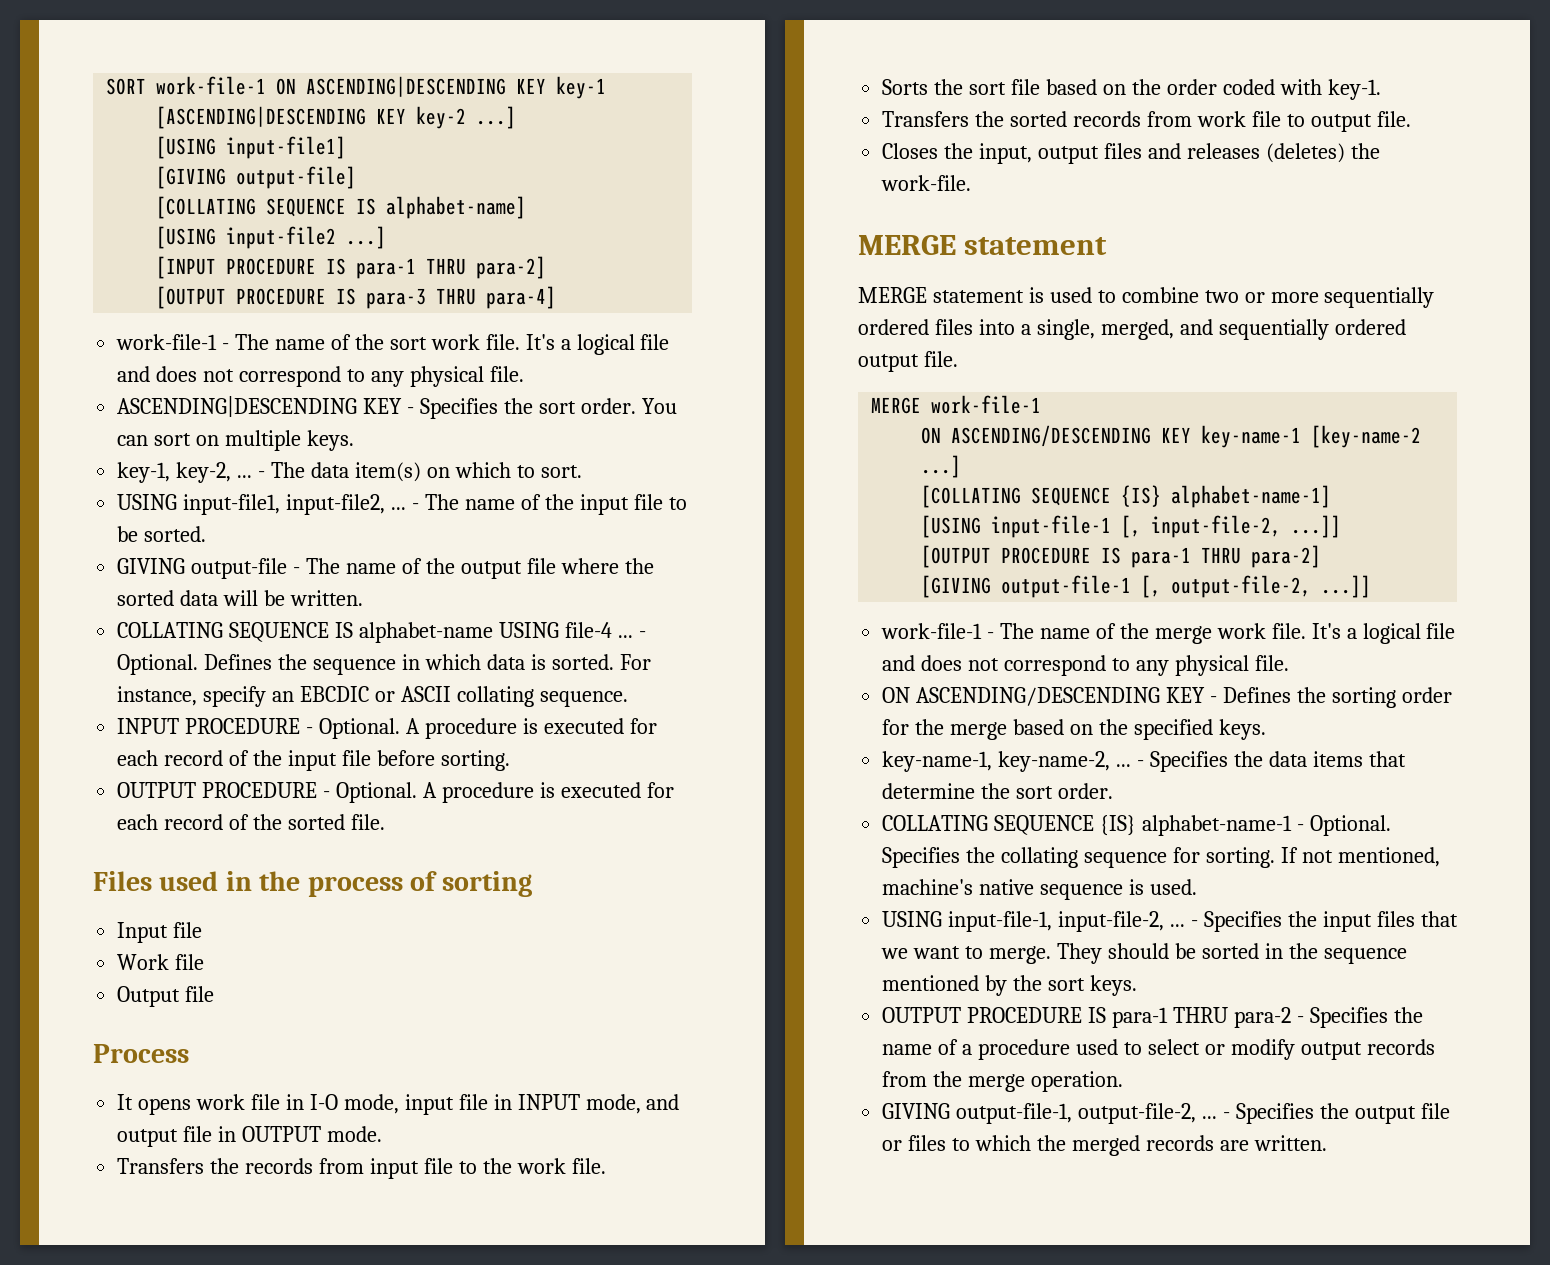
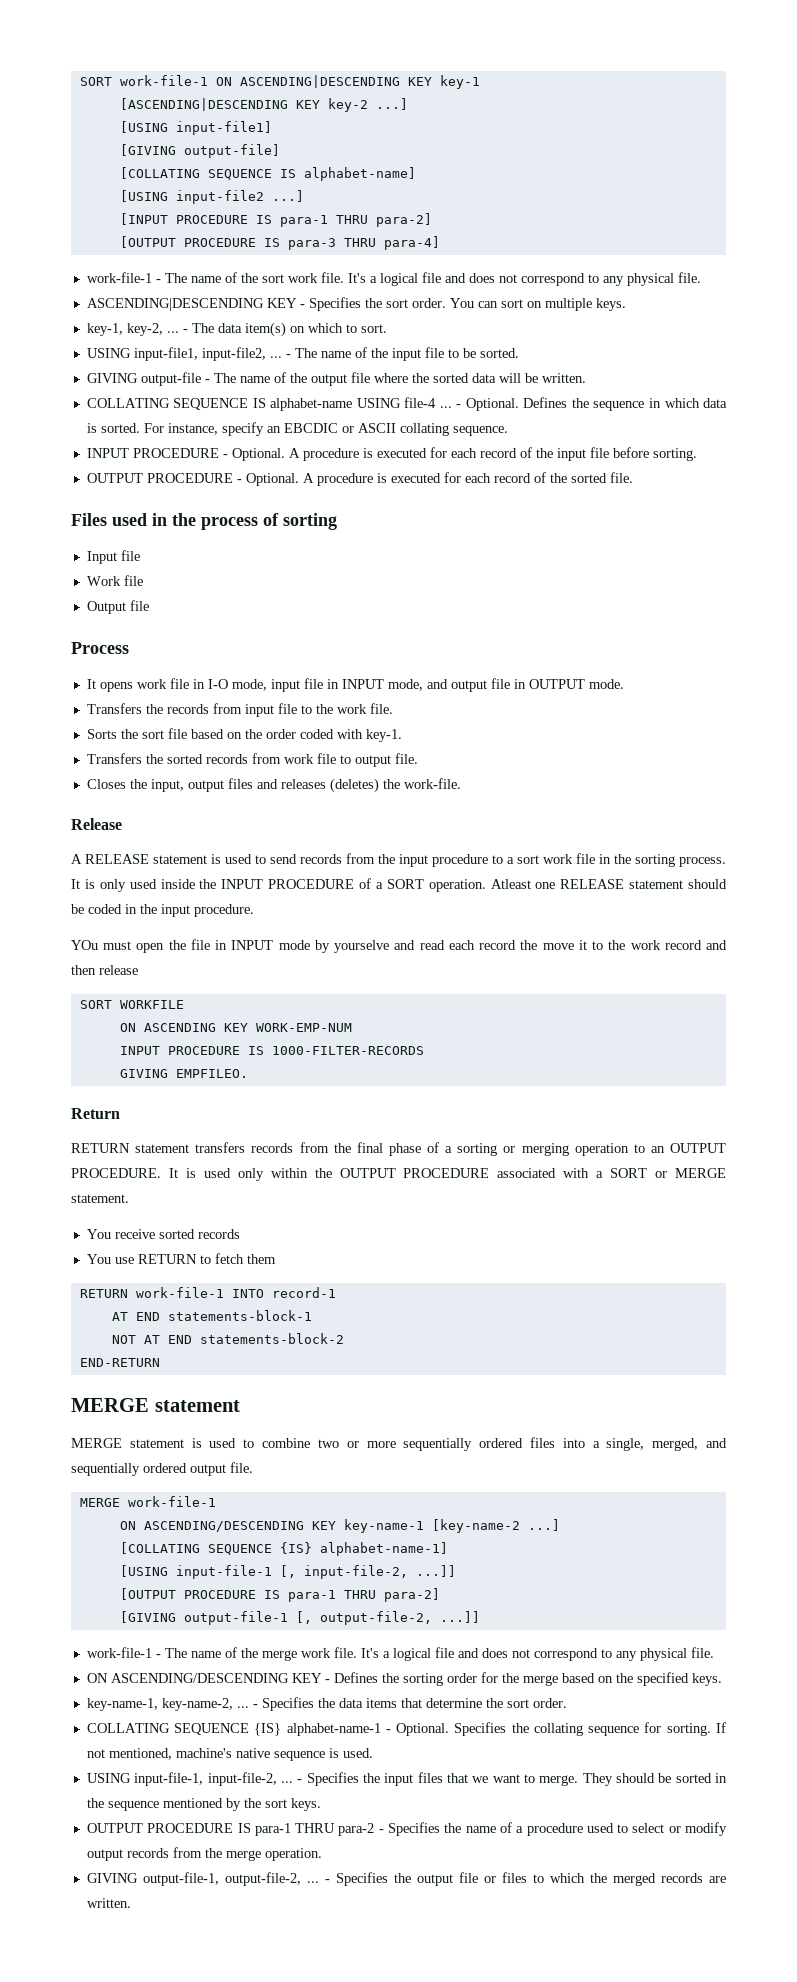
(972, 183) none -> [71,818,122,830] [71,853,726,867] [71,878,727,892] [71,904,254,917] [71,939,727,953] [71,965,138,975] [79,1000,184,1009] [119,1023,352,1032] [119,1046,424,1055] [119,1069,248,1078] [71,1108,120,1119] [71,1142,726,1156] [71,1168,727,1181] [71,1194,129,1203] [86,1229,240,1239] [86,1253,276,1264] [79,1287,336,1298] [111,1310,312,1321] [111,1333,344,1344] [79,1358,160,1367] // Release // A RELEASE statement is used to send records from the input procedure to a sort work file in the sorting process. It is only used inside the INPUT PROCEDURE of a SORT operation. Atleast one RELEASE statement should be coded in the input procedure. // YOu must open the file in INPUT mode by yourselve and read each record the move it to the work record and then release // SORT WORKFILE // ON ASCENDING KEY WORK-EMP-NUM // INPUT PROCEDURE IS 1000-FILTER-RECORDS // GIVING EMPFILEO. // Return // RETURN statement transfers records from the final phase of a sorting or merging operation to an OUTPUT PROCEDURE. It is used only within the OUTPUT PROCEDURE associated with a SORT or MERGE statement. // You receive sorted records // You use RETURN to fetch them // RETURN work-file-1 INTO record-1 // AT END statements-block-1 // NOT AT END statements-block-2 // END-RETURN

